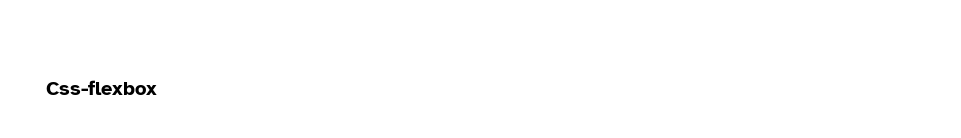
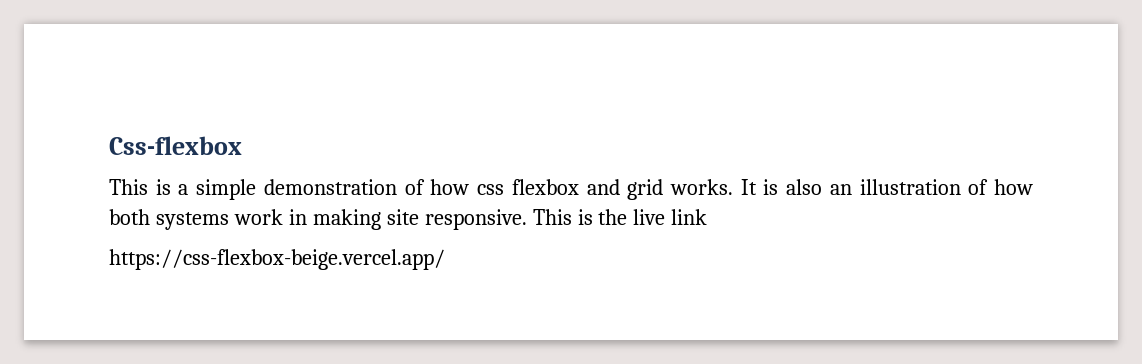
(157, 87) none -> [109,179,1033,200] [109,209,708,230] [109,249,445,270] // This is a simple demonstration of how css flexbox and grid works. It is also an illustration of how both systems work in making site responsive. This is the live link // https://css-flexbox-beige.vercel.app/

